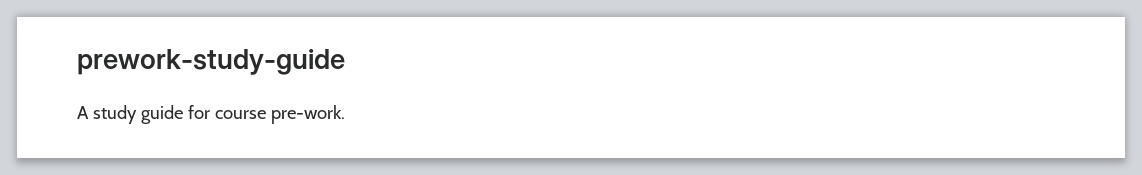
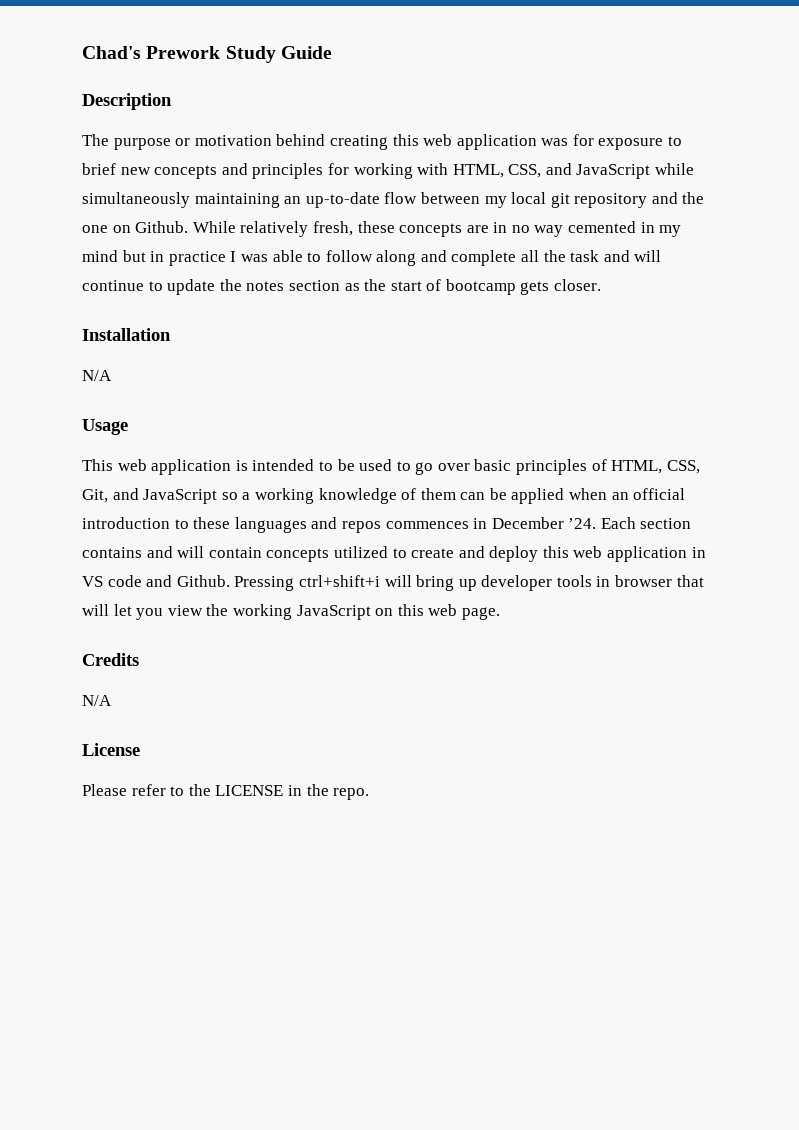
[77,49,345,75] [77,105,345,124] prework-study-guide // A study guide for course pre-work. -> [82,46,332,63] [82,93,172,110] [82,134,683,150] [82,163,695,179] [82,192,705,208] [82,221,682,237] [82,250,662,266] [82,279,602,295] [82,328,171,341] [82,370,112,381] [82,419,128,435] [82,459,700,475] [82,488,686,504] [82,517,692,533] [82,546,706,562] [82,575,704,591] [82,604,500,620] [82,653,139,666] [82,695,112,706] [82,743,140,756] [82,784,370,800] Chad's Prework Study Guide // Description // The purpose or motivation behind creating this web application was for exposure to brief new concepts and principles for working with HTML, CSS, and JavaScript while simultaneously maintaining an up-to-date flow between my local git repository and the one on Github. While relatively fresh, these concepts are in no way cemented in my mind but in practice I was able to follow along and complete all the task and will continue to update the notes section as the start of bootcamp gets closer. // Installation // N/A // Usage // This web application is intended to be used to go over basic principles of HTML, CSS, Git, and JavaScript so a working knowledge of them can be applied when an official introduction to these languages and repos commences in December ’24. Each section contains and will contain concepts utilized to create and deploy this web application in VS code and Github. Pressing ctrl+shift+i will bring up developer tools in browser that will let you view the working JavaScript on this web page. // Credits // N/A // License // Please refer to the LICENSE in the repo.

